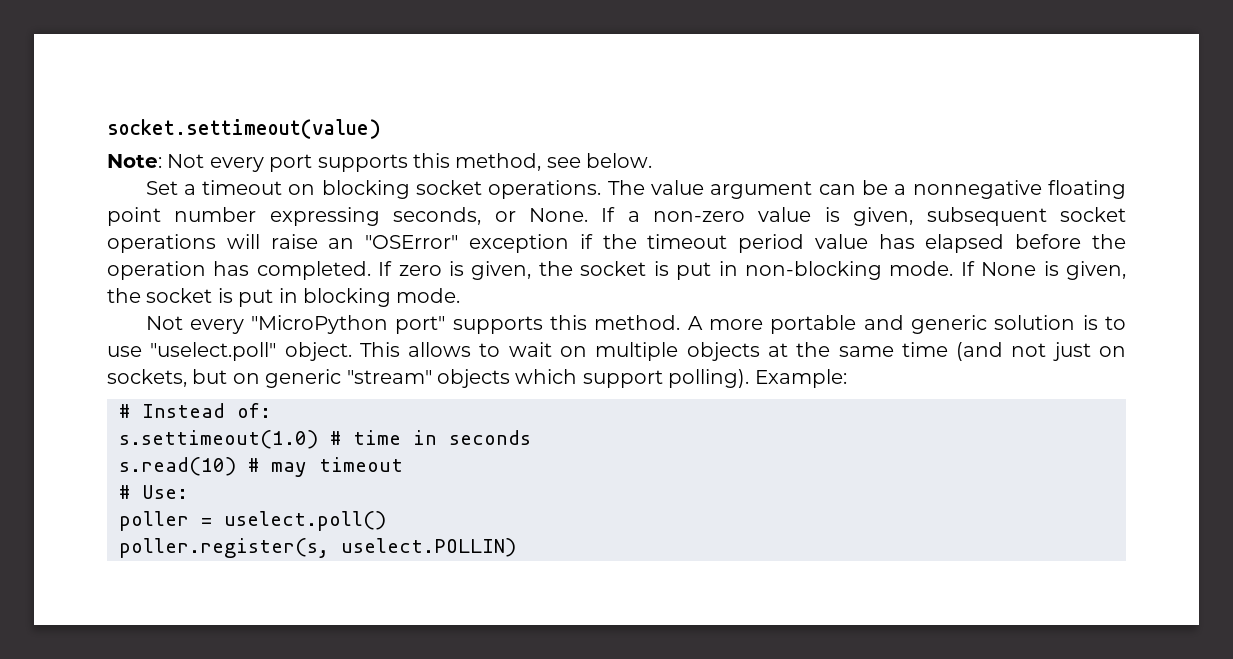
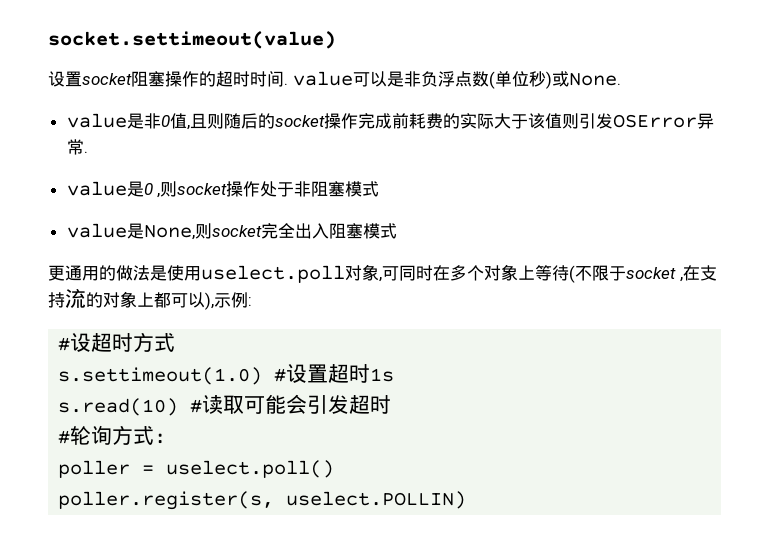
[107,153,653,172] [145,180,1126,199] [107,207,1126,226] [107,234,1127,253] [107,261,1126,280] [107,288,461,307] [145,315,1126,334] [107,342,1126,361] [107,369,847,388] [119,403,271,418] Note: Not every port supports this method, see below. // Set a timeout on blocking socket operations. The value argument can be a nonnegative floating point number expressing seconds, or None. If a non-zero value is given, subsequent socket operations will raise an "OSError" exception if the timeout period value has elapsed before the operation has completed. If zero is given, the socket is put in non-blocking mode. If None is given, the socket is put in blocking mode. // Not every "MicroPython port" supports this method. A more portable and generic solution is to use "uselect.poll" object. This allows to wait on multiple objects at the same time (and not just on sockets, but on generic "stream" objects which support polling). Example: // # Instead of: -> [48,71,621,89] [66,113,714,130] [66,139,88,155] [66,181,380,198] [66,223,397,240] [48,264,717,283] [48,288,252,310] [58,332,176,353] 设置socket阻塞操作的超时时间. value可以是非负浮点数(单位秒)或None. // value是非0值,且则随后的socket操作完成前耗费的实际大于该值则引发OSError异常. // value是0 ,则socket操作处于非阻塞模式 // value是None,则socket完全出入阻塞模式 // 更通用的做法是使用uselect.poll对象,可同时在多个对象上等待(不限于socket ,在支持流的对象上都可以),示例: // #设超时方式
[353,430,531,445] time in seconds -> [286,364,395,384] 设置超时1s
[271,457,403,477] [119,485,188,499] may timeout // # Use: -> [202,394,392,415] [58,425,167,445] 读取可能会引发超时 // #轮询方式:

